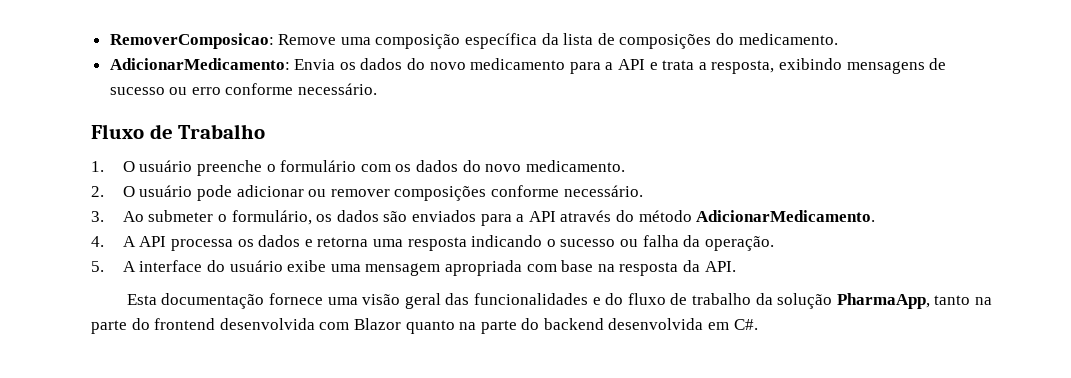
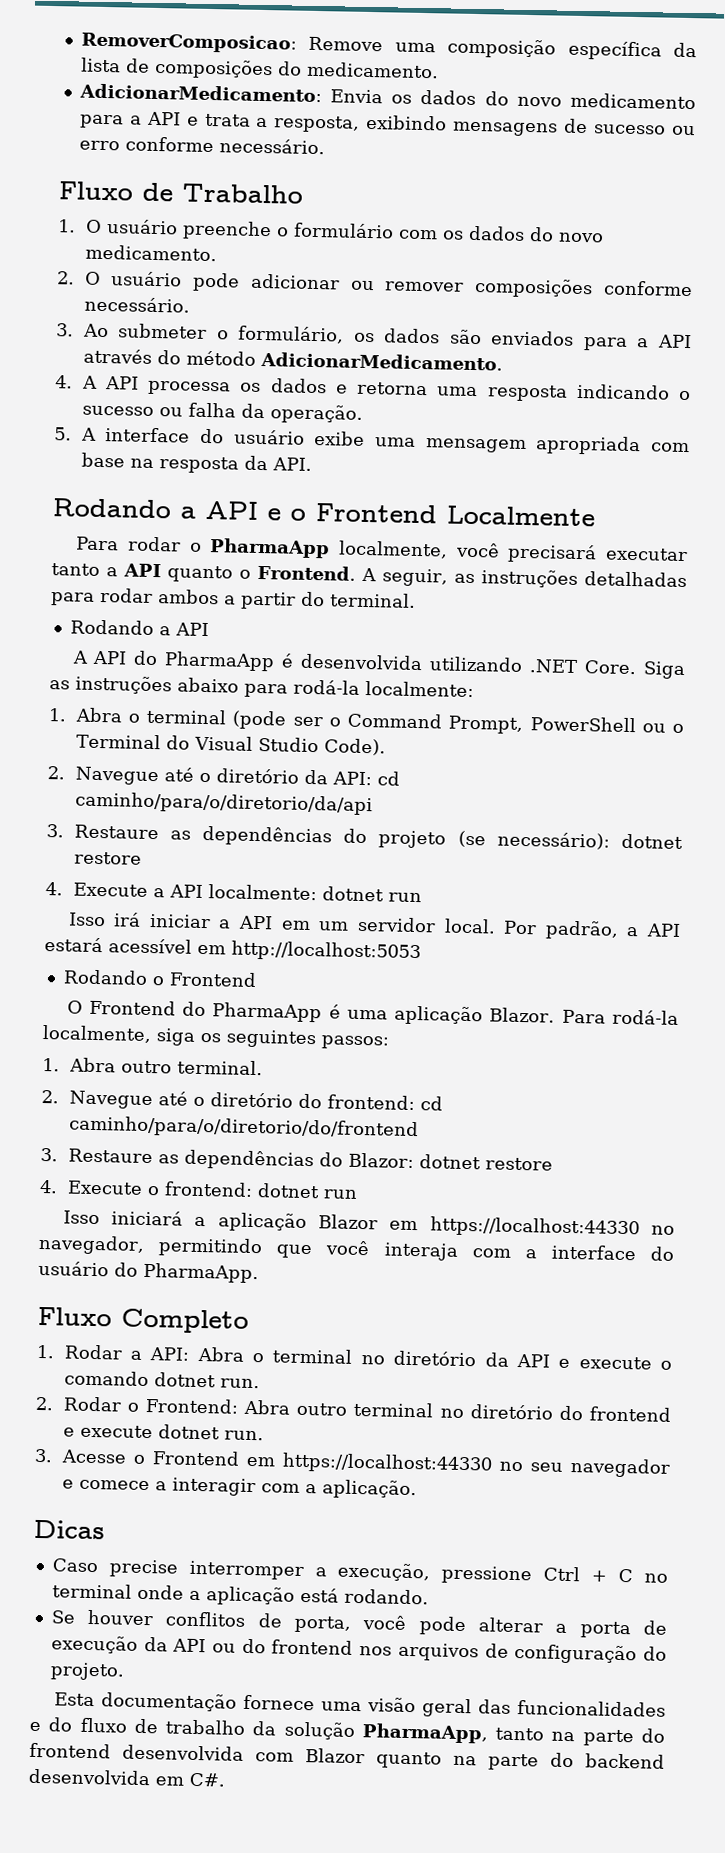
(736, 266) none -> [52,498,595,527] [75,536,688,564] [51,563,687,588] [51,587,416,610] [69,619,209,637] [71,650,686,680] [49,675,474,698] [48,707,685,735] [75,733,386,756] [47,766,400,786] [74,791,373,816] [46,824,683,850] [73,851,142,865] [45,882,422,903] [67,912,681,940] [44,937,421,963] [62,969,257,988] [66,999,679,1026] [42,1024,389,1050] [42,1057,263,1076] [41,1089,443,1111] [68,1115,419,1141] [40,1147,553,1171] [39,1179,358,1199] [62,1210,675,1239] [38,1234,675,1261] [38,1260,259,1284] [37,1306,249,1334] [36,1344,673,1370] [63,1370,260,1389] [35,1396,671,1422] [62,1424,264,1441] [34,1448,671,1478] [61,1477,417,1500] [33,1519,105,1540] [51,1558,669,1585] [51,1583,429,1606] [50,1609,668,1639] [50,1635,668,1665] [49,1662,125,1681] // Rodando a API e o Frontend Localmente // Para rodar o PharmaApp localmente, você precisará executar tanto a API quanto o Frontend. A seguir, as instruções detalhadas para rodar ambos a partir do terminal. // Rodando a API // A API do PharmaApp é desenvolvida utilizando .NET Core. Siga as instruções abaixo para rodá-la localmente: // 1. Abra o terminal (pode ser o Command Prompt, PowerShell ou o Terminal do Visual Studio Code). // 2. Navegue até o diretório da API: cd caminho/para/o/diretorio/da/api // 3. Restaure as dependências do projeto (se necessário): dotnet restore // 4. Execute a API localmente: dotnet run // Isso irá iniciar a API em um servidor local. Por padrão, a API estará acessível em http://localhost:5053 // Rodando o Frontend // O Frontend do PharmaApp é uma aplicação Blazor. Para rodá-la localmente, siga os seguintes passos: // 1. Abra outro terminal. // 2. Navegue até o diretório do frontend: cd caminho/para/o/diretorio/do/frontend // 3. Restaure as dependências do Blazor: dotnet restore // 4. Execute o frontend: dotnet run // Isso iniciará a aplicação Blazor em https://localhost:44330 no navegador, permitindo que você interaja com a interface do usuário do PharmaApp. // Fluxo Completo // 1. Rodar a API: Abra o terminal no diretório da API e execute o comando dotnet run. // 2. Rodar o Frontend: Abra outro terminal no diretório do frontend e execute dotnet run. // 3. Acesse o Frontend em https://localhost:44330 no seu navegador e comece a interagir com a aplicação. // Dicas // Caso precise interromper a execução, pressione Ctrl + C no terminal onde a aplicação está rodando. // Se houver conflitos de porta, você pode alterar a porta de execução da API ou do frontend nos arquivos de configuração do projeto.

